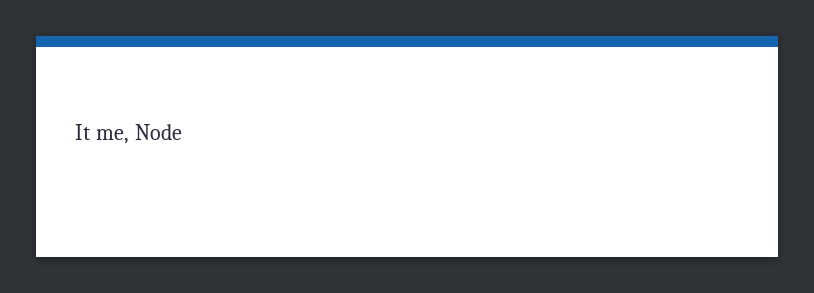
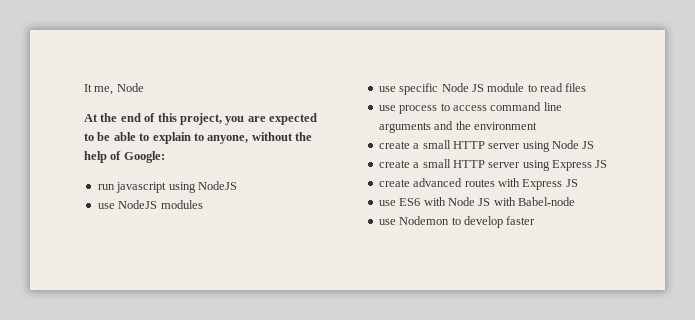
(182, 132) none -> [84,113,317,125] [84,132,312,144] [84,151,165,163] [97,181,237,193] [97,200,203,209] [378,83,587,95] [378,102,562,114] [378,121,537,133] [378,140,595,152] [378,159,608,171] [378,178,578,190] [378,197,575,206] [378,216,536,228] // At the end of this project, you are expected to be able to explain to anyone, without the help of Google: // run javascript using NodeJS // use NodeJS modules // use specific Node JS module to read files // use process to access command line arguments and the environment // create a small HTTP server using Node JS // create a small HTTP server using Express JS // create advanced routes with Express JS // use ES6 with Node JS with Babel-node // use Nodemon to develop faster

